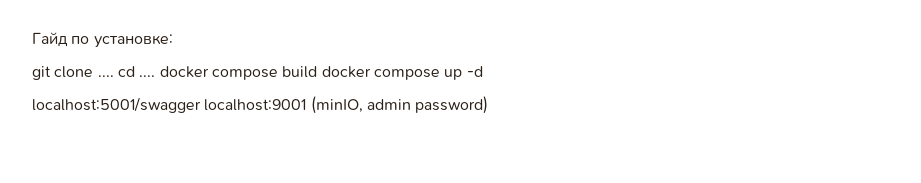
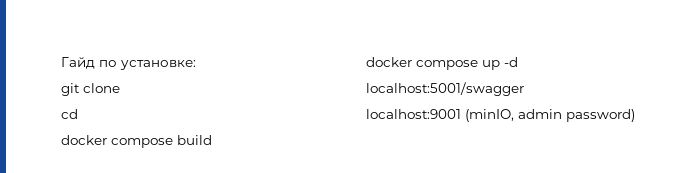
[97,75,114,77] .... -> (120, 88) //
[139,75,156,77] .... -> (78, 114) //
(318, 72) none -> (212, 140) //
(201, 105) none -> (524, 89) //

